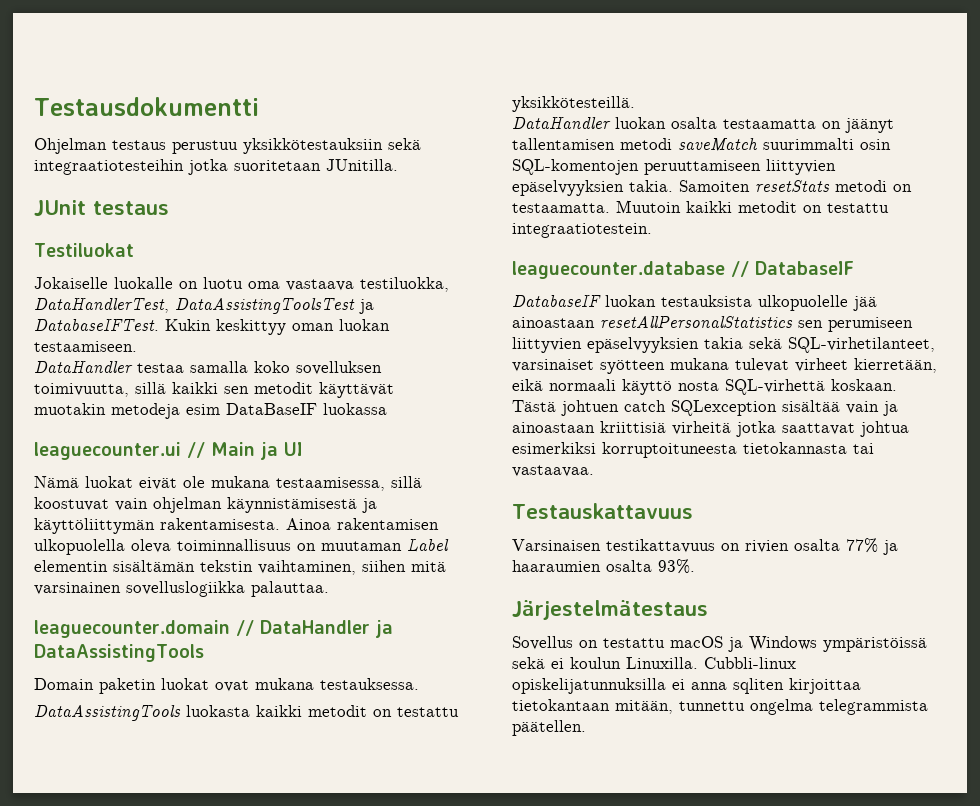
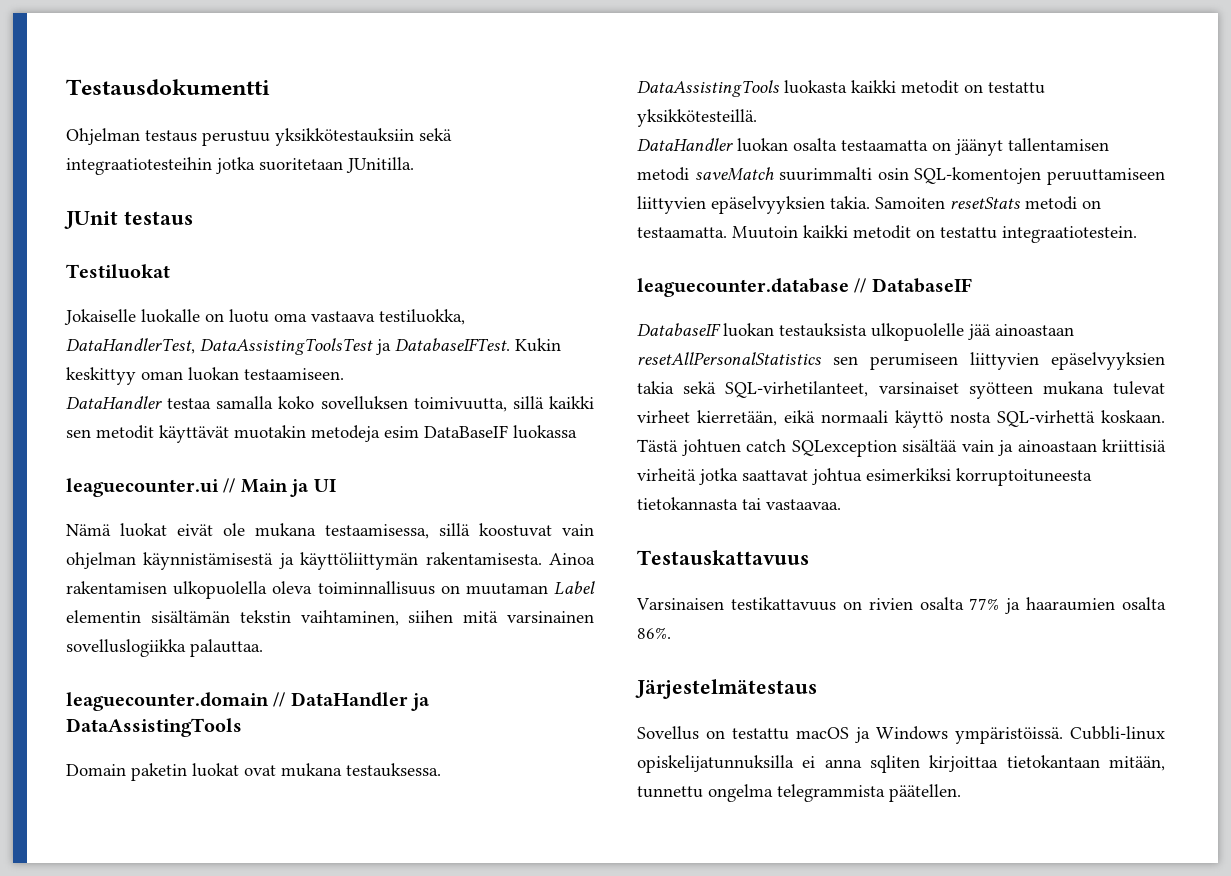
[658,559,695,574] 93%. -> [637,627,671,639] 86%.
[823,637,927,652] [512,657,698,669] ympäristöissä sekä ei koulun Linuxilla. -> [955,727,1063,744] ympäristöissä.

